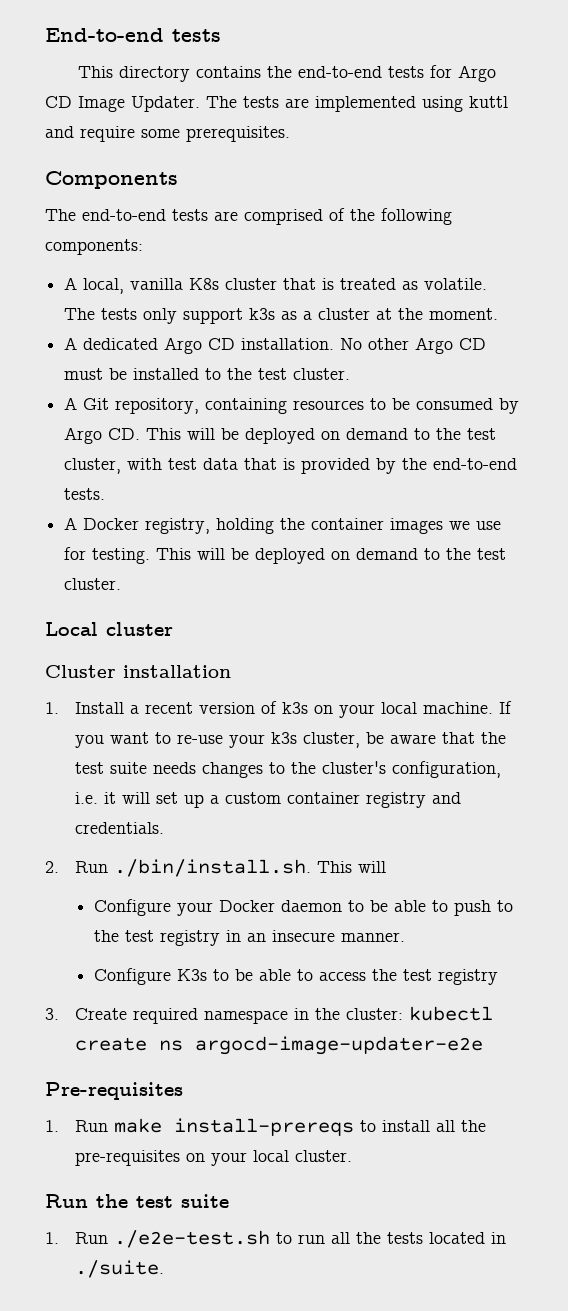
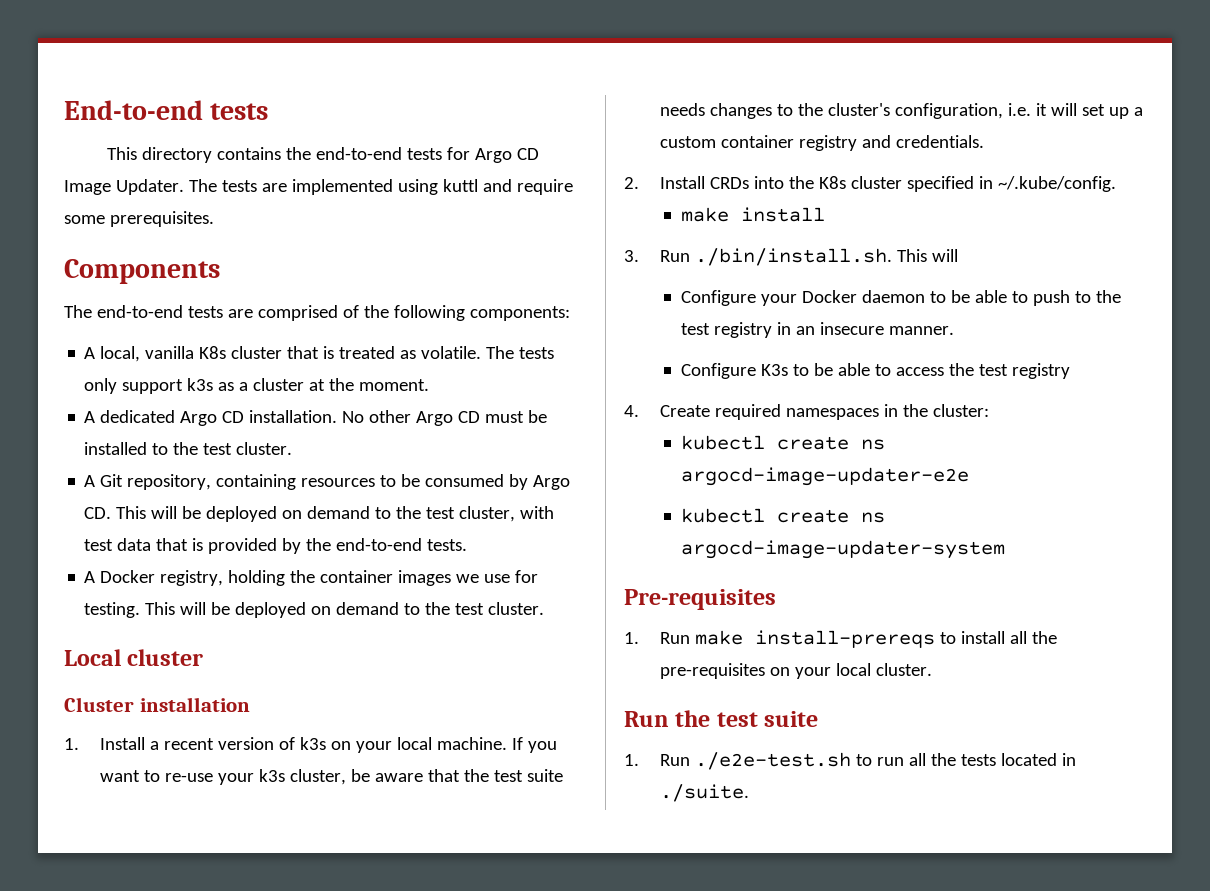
(59, 867) none -> [660,176,1117,192] [680,207,825,222] [624,250,639,262] Install CRDs into the K8s cluster specified in ~/.kube/config. // make install // 3.
[45,1008,59,1020] 3. -> [624,405,639,417] 4.
[203,1010,288,1024] namespace -> [786,408,880,420] namespaces
(403, 1014) none -> (990, 410) //
(483, 1045) none -> [680,508,885,523] [680,540,1005,559] // kubectl create ns argocd-image-updater-system

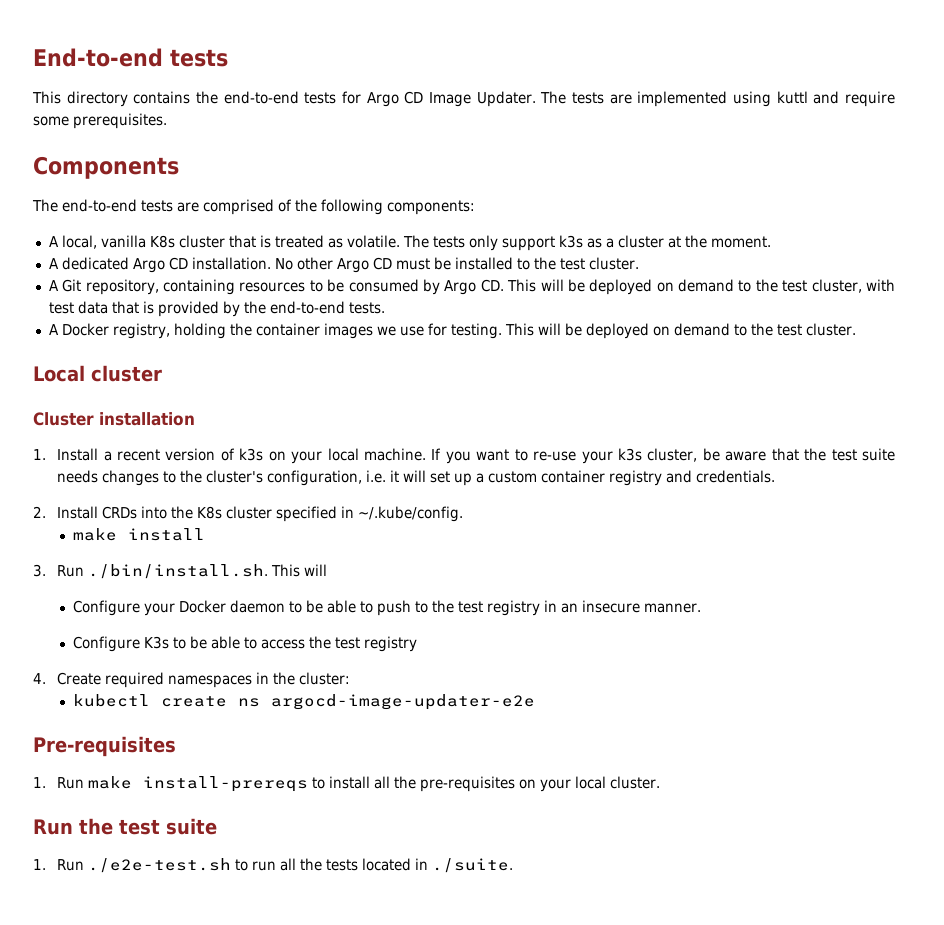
[680,508,885,523] [680,540,1005,559] // kubectl create ns argocd-image-updater-system -> (536, 702) none

